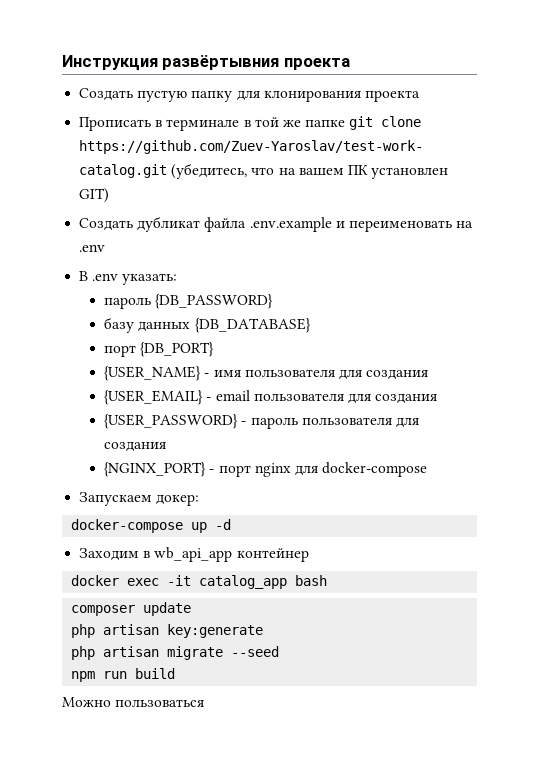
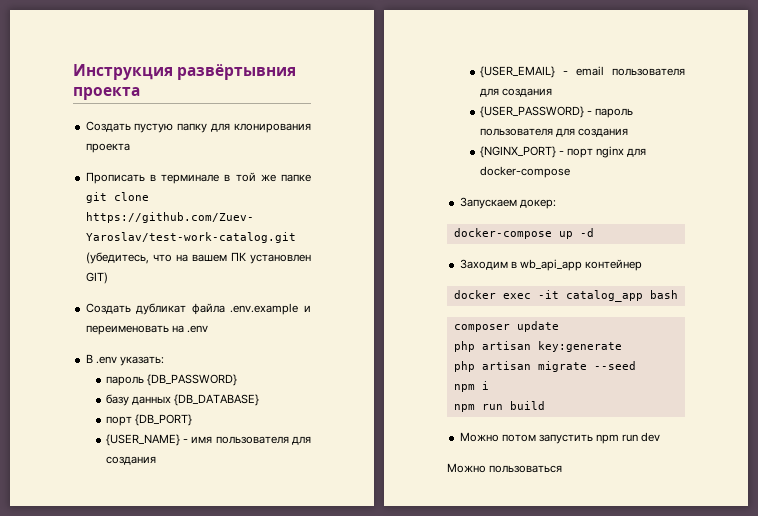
(280, 651) none -> [453,381,489,392] // npm i
(176, 673) none -> [459,432,661,444] // Можно потом запустить npm run dev

